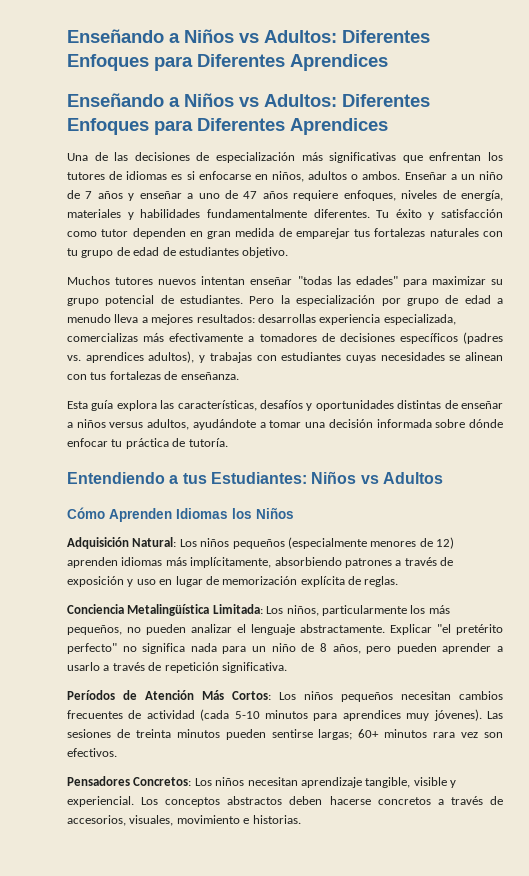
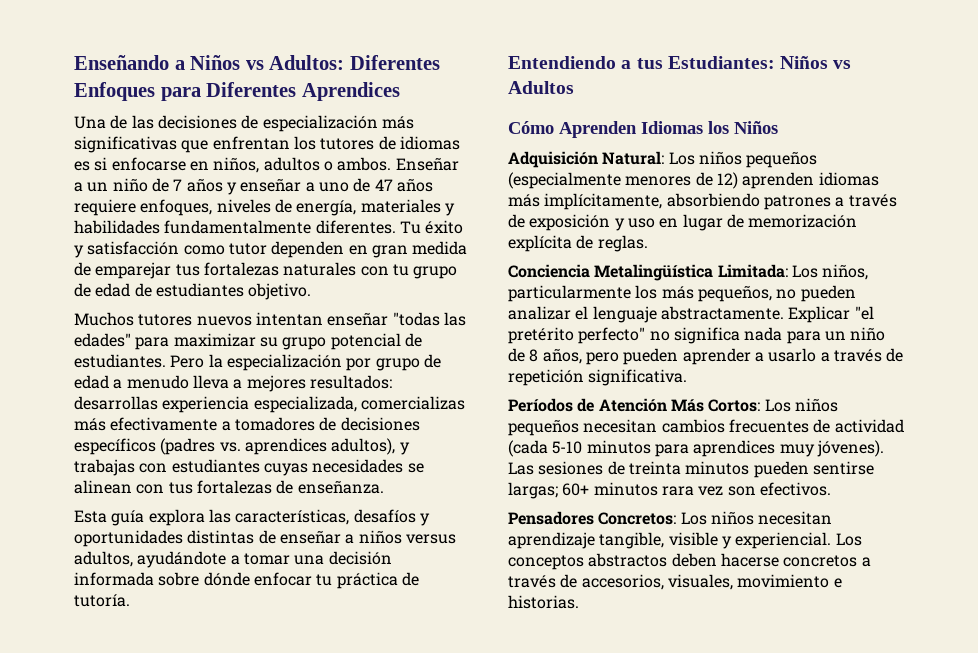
[67,93,430,107] [67,118,388,135] // Enseñando a Niños vs Adultos: Diferentes Enfoques para Diferentes Aprendices -> (400, 91) none

